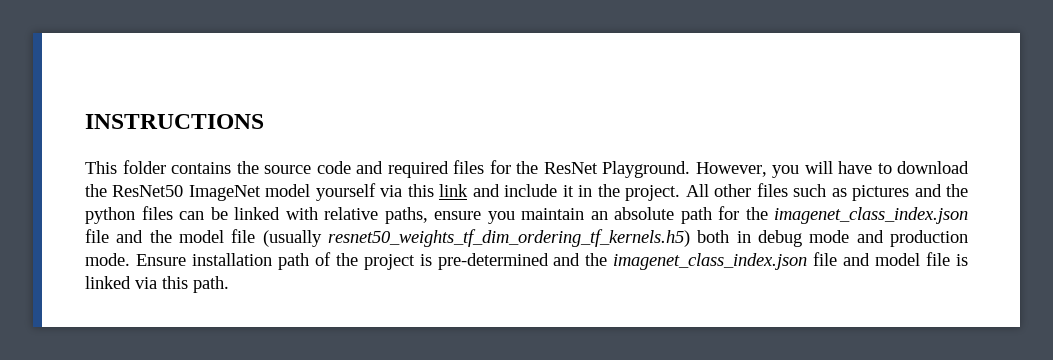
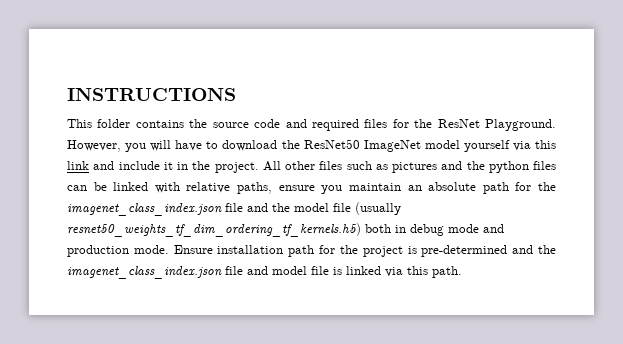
[314,252,331,266] of -> [319,245,336,254] for

